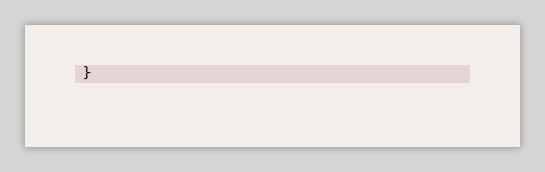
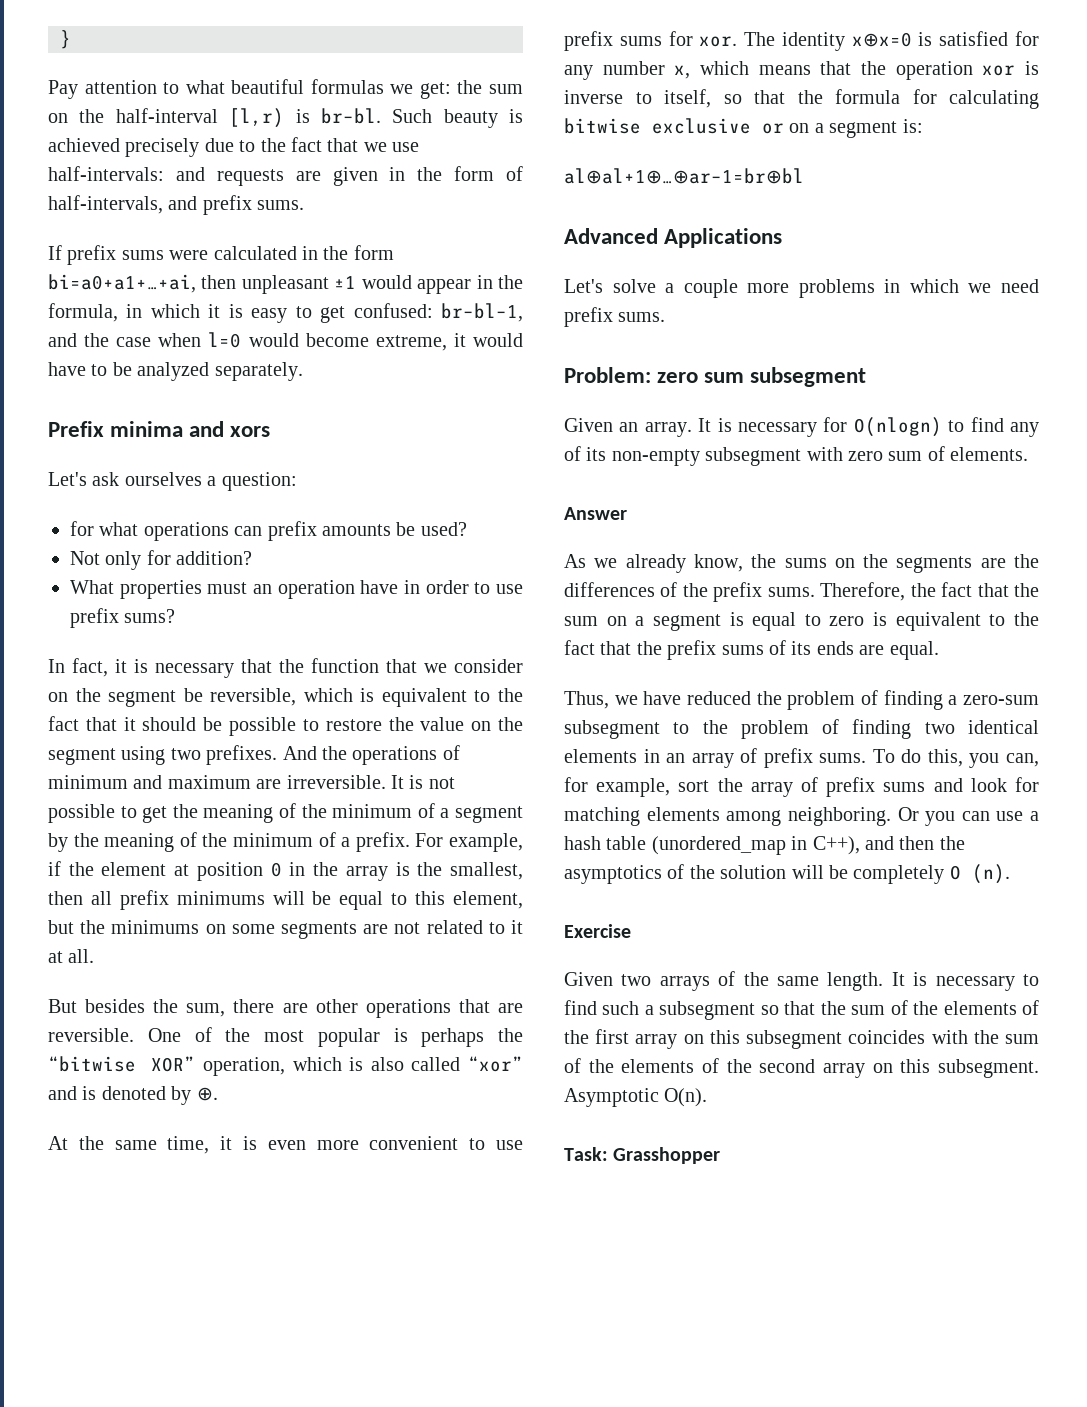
(91, 73) none -> [48,79,523,99] [48,108,523,128] [48,137,420,157] [48,166,523,186] [48,195,305,215] [48,245,394,265] [48,274,523,294] [48,303,523,323] [48,332,523,351] [48,362,303,381] [48,421,271,437] [48,472,297,491] [70,521,467,541] [70,550,253,570] [70,580,523,599] [70,608,176,628] [48,658,523,678] [48,688,523,707] [48,716,523,736] [48,745,460,765] [48,775,455,789] [48,803,523,823] [48,832,524,852] [48,861,524,881] [48,890,524,910] [48,920,523,939] [48,949,95,963] [48,999,523,1018] [48,1027,523,1047] [48,1056,523,1076] [48,1086,218,1105] [48,1136,523,1154] [564,31,1039,51] [564,61,1039,80] [564,89,1039,109] [564,118,923,138] [564,168,804,184] [564,228,783,248] [564,279,1039,298] [564,307,666,327] [564,367,867,387] [564,417,1039,437] [564,446,1029,466] [564,507,627,520] [564,554,1039,573] [564,582,1039,602] [564,612,1039,631] [564,640,939,660] [564,690,1039,710] [564,719,1039,739] [564,748,1039,768] [564,777,1039,797] [564,807,1039,826] [564,836,965,855] [564,864,1010,884] [564,924,631,938] [564,971,1039,991] [564,1000,1039,1020] [564,1029,1039,1049] [564,1058,1039,1078] [564,1088,708,1107] [564,1147,721,1164] // Pay attention to what beautiful formulas we get: the sum on the half-interval [l,r) is br−bl. Such beauty is achieved precisely due to the fact that we use half-intervals: and requests are given in the form of half-intervals, and prefix sums. // If prefix sums were calculated in the form bi=a0+a1+…+ai, then unpleasant ±1 would appear in the formula, in which it is easy to get confused: br−bl−1, and the case when l=0 would become extreme, it would have to be analyzed separately. // Prefix minima and xors // Let's ask ourselves a question: // for what operations can prefix amounts be used? // Not only for addition? // What properties must an operation have in order to use prefix sums? // In fact, it is necessary that the function that we consider on the segment be reversible, which is equivalent to the fact that it should be possible to restore the value on the segment using two prefixes. And the operations of minimum and maximum are irreversible. It is not possible to get the meaning of the minimum of a segment by the meaning of the minimum of a prefix. For example, if the element at position 0 in the array is the smallest, then all prefix minimums will be equal to this element, but the minimums on some segments are not related to it at all. // But besides the sum, there are other operations that are reversible. One of the most popular is perhaps the “bitwise XOR” operation, which is also called “xor” and is denoted by ⊕. // At the same time, it is even more convenient to use prefix sums for xor. The identity x⊕x=0 is satisfied for any number x, which means that the operation xor is inverse to itself, so that the formula for calculating bitwise exclusive or on a segment is: // al⊕al+1⊕…⊕ar−1=br⊕bl // Advanced Applications // Let's solve a couple more problems in which we need prefix sums. // Problem: zero sum subsegment // Given an array. It is necessary for O(nlogn) to find any of its non-empty subsegment with zero sum of elements. // Answer // As we already know, the sums on the segments are the differences of the prefix sums. Therefore, the fact that the sum on a segment is equal to zero is equivalent to the fact that the prefix sums of its ends are equal. // Thus, we have reduced the problem of finding a zero-sum subsegment to the problem of finding two identical elements in an array of prefix sums. To do this, you can, for example, sort the array of prefix sums and look for matching elements among neighboring. Or you can use a hash table (unordered_map in C++), and then the asymptotics of the solution will be completely O (n). // Exercise // Given two arrays of the same length. It is necessary to find such a subsegment so that the sum of the elements of the first array on this subsegment coincides with the sum of the elements of the second array on this subsegment. Asymptotic O(n). // Task: Grasshopper

